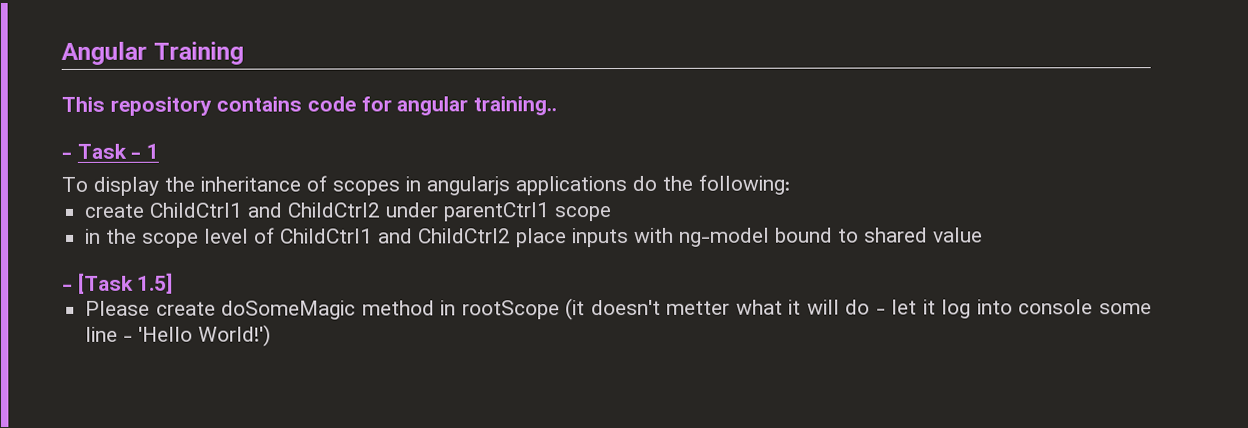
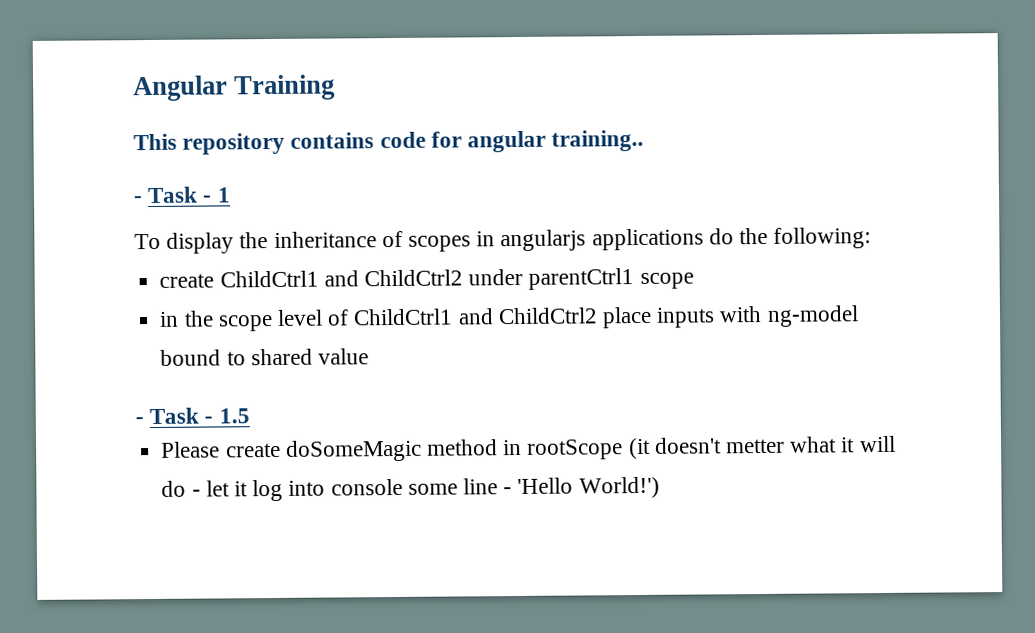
[77,272,174,294] [Task 1.5] -> [149,407,250,425] Task - 1.5

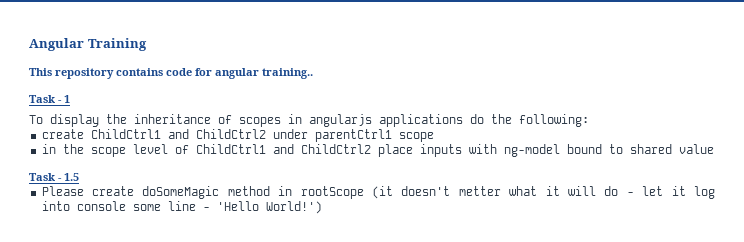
[133,196,143,204] - -> (313, 73) none
[135,417,144,425] - -> (714, 149) none

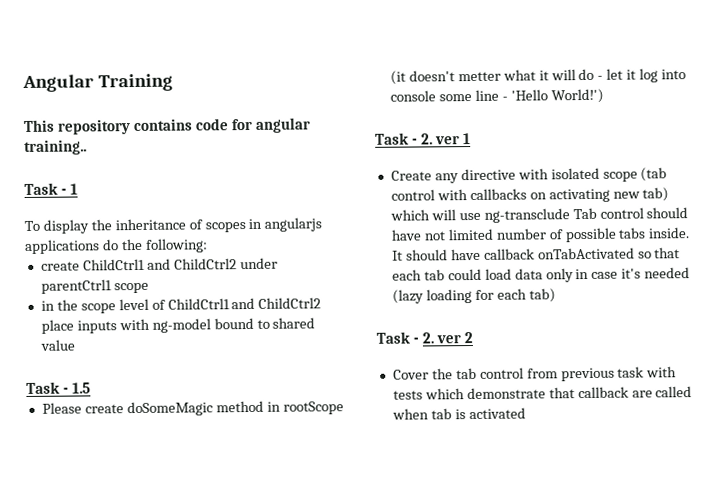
(322, 207) none -> [375,132,471,145] [390,167,668,184] [390,187,670,203] [389,207,689,223] [390,227,691,243] [391,247,681,261] [391,267,691,283] [391,288,556,304] [376,331,473,344] [392,366,678,382] [392,386,693,400] [391,407,526,420] // Task - 2. ver 1 // Create any directive with isolated scope (tab control with callbacks on activating new tab) which will use ng-transclude Tab control should have not limited number of possible tabs inside. It should have callback onTabActivated so that each tab could load data only in case it's needed (lazy loading for each tab) // Task - 2. ver 2 // Cover the tab control from previous task with tests which demonstrate that callback are called when tab is activated

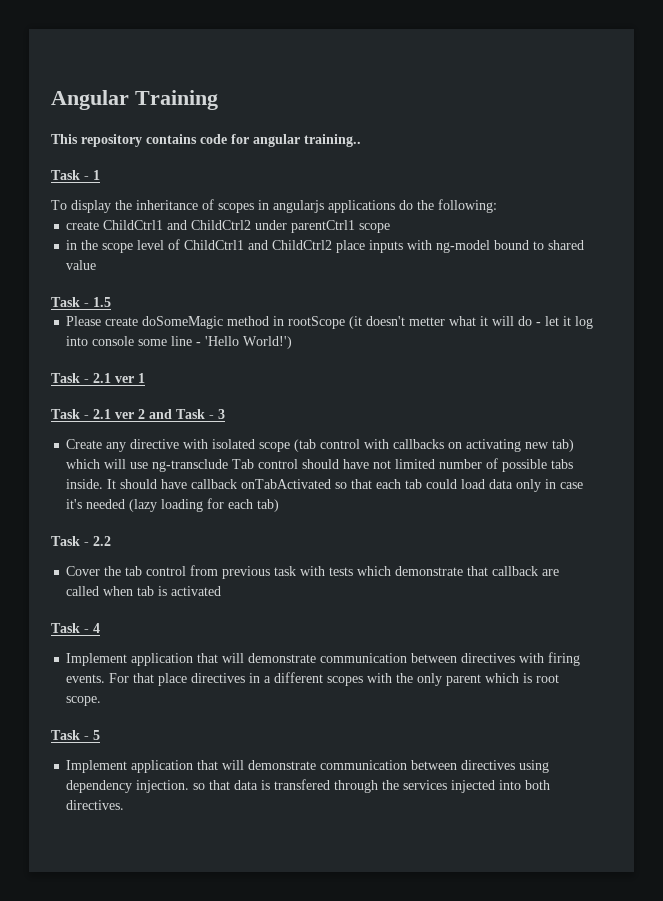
[420,133,433,145] 2. -> [93,373,111,383] 2.1
(471, 139) none -> [51,409,225,419] // Task - 2.1 ver 2 and Task - 3
[421,332,473,344] 2. ver 2 -> [93,536,111,546] 2.2
(526, 413) none -> [51,623,100,633] [66,652,581,666] [66,672,560,686] [66,696,102,706] [51,730,100,740] [66,760,550,773] [66,779,551,793] [66,800,125,810] // Task - 4 // Implement application that will demonstrate communication between directives with firing events. For that place directives in a different scopes with the only parent which is root scope. // Task - 5 // Implement application that will demonstrate communication between directives using dependency injection. so that data is transfered through the services injected into both directives.

